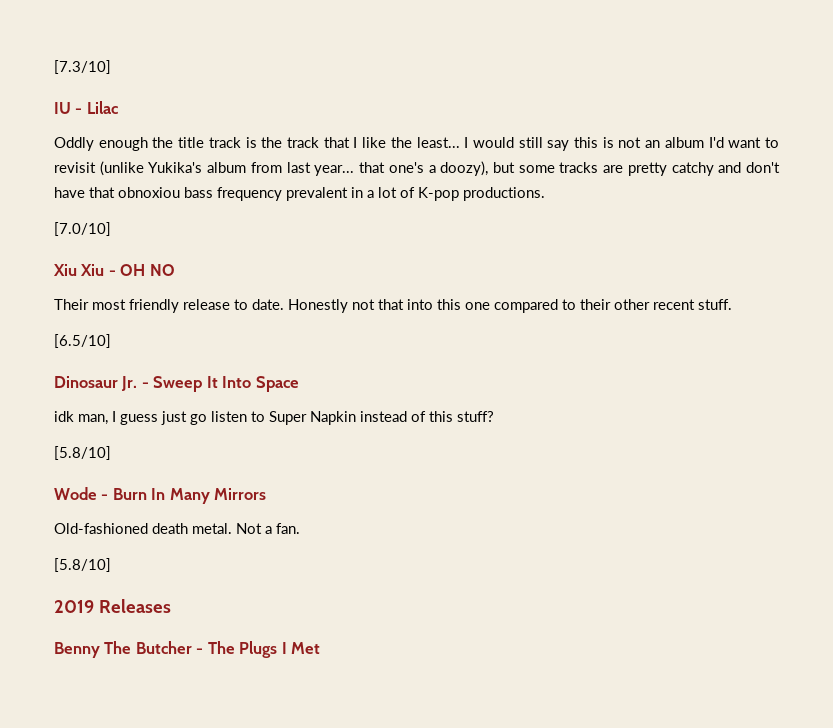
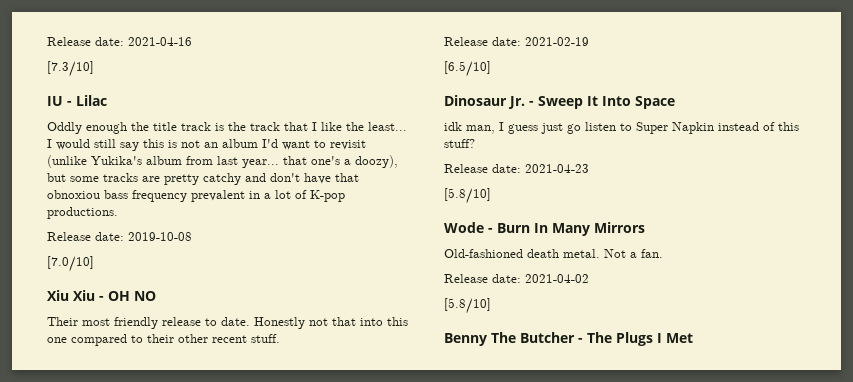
(54, 67) none -> [47,37,192,46] Release date: 2021-04-16 //
(545, 194) none -> [47,232,192,241] // Release date: 2019-10-08
(732, 304) none -> [444,37,589,46] // Release date: 2021-02-19
(494, 416) none -> [444,164,589,173] // Release date: 2021-04-23
[54,558,111,572] [54,599,171,613] // [5.8/10] // 2019 Releases -> [444,274,589,283] [444,298,491,314] // Release date: 2021-04-02 // [5.8/10]

